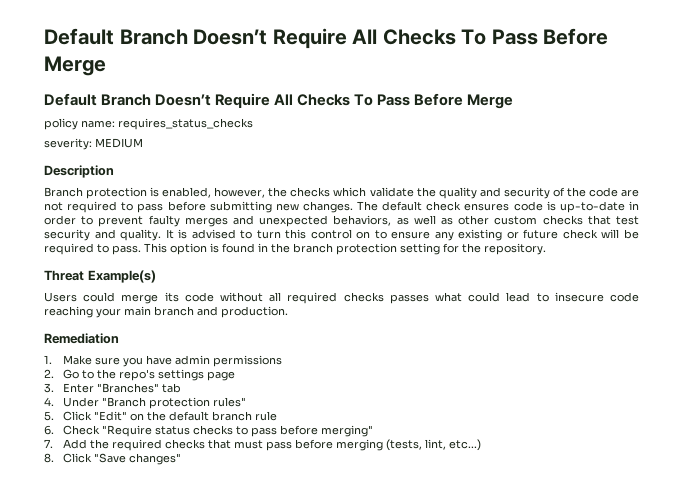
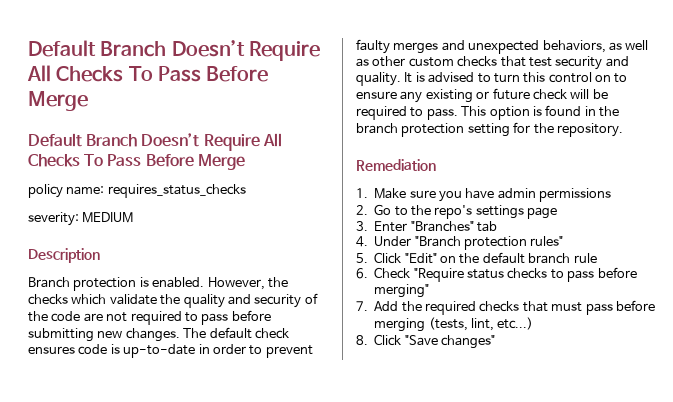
[162,187,266,198] enabled, however, -> [152,277,265,290] enabled. However,
[44,270,156,283] [44,292,639,304] [44,306,288,318] // Threat Example(s) // Users could merge its code without all required checks passes what could lead to insecure code reaching your main branch and production. -> (623, 130) none

